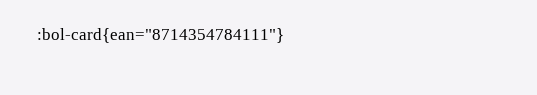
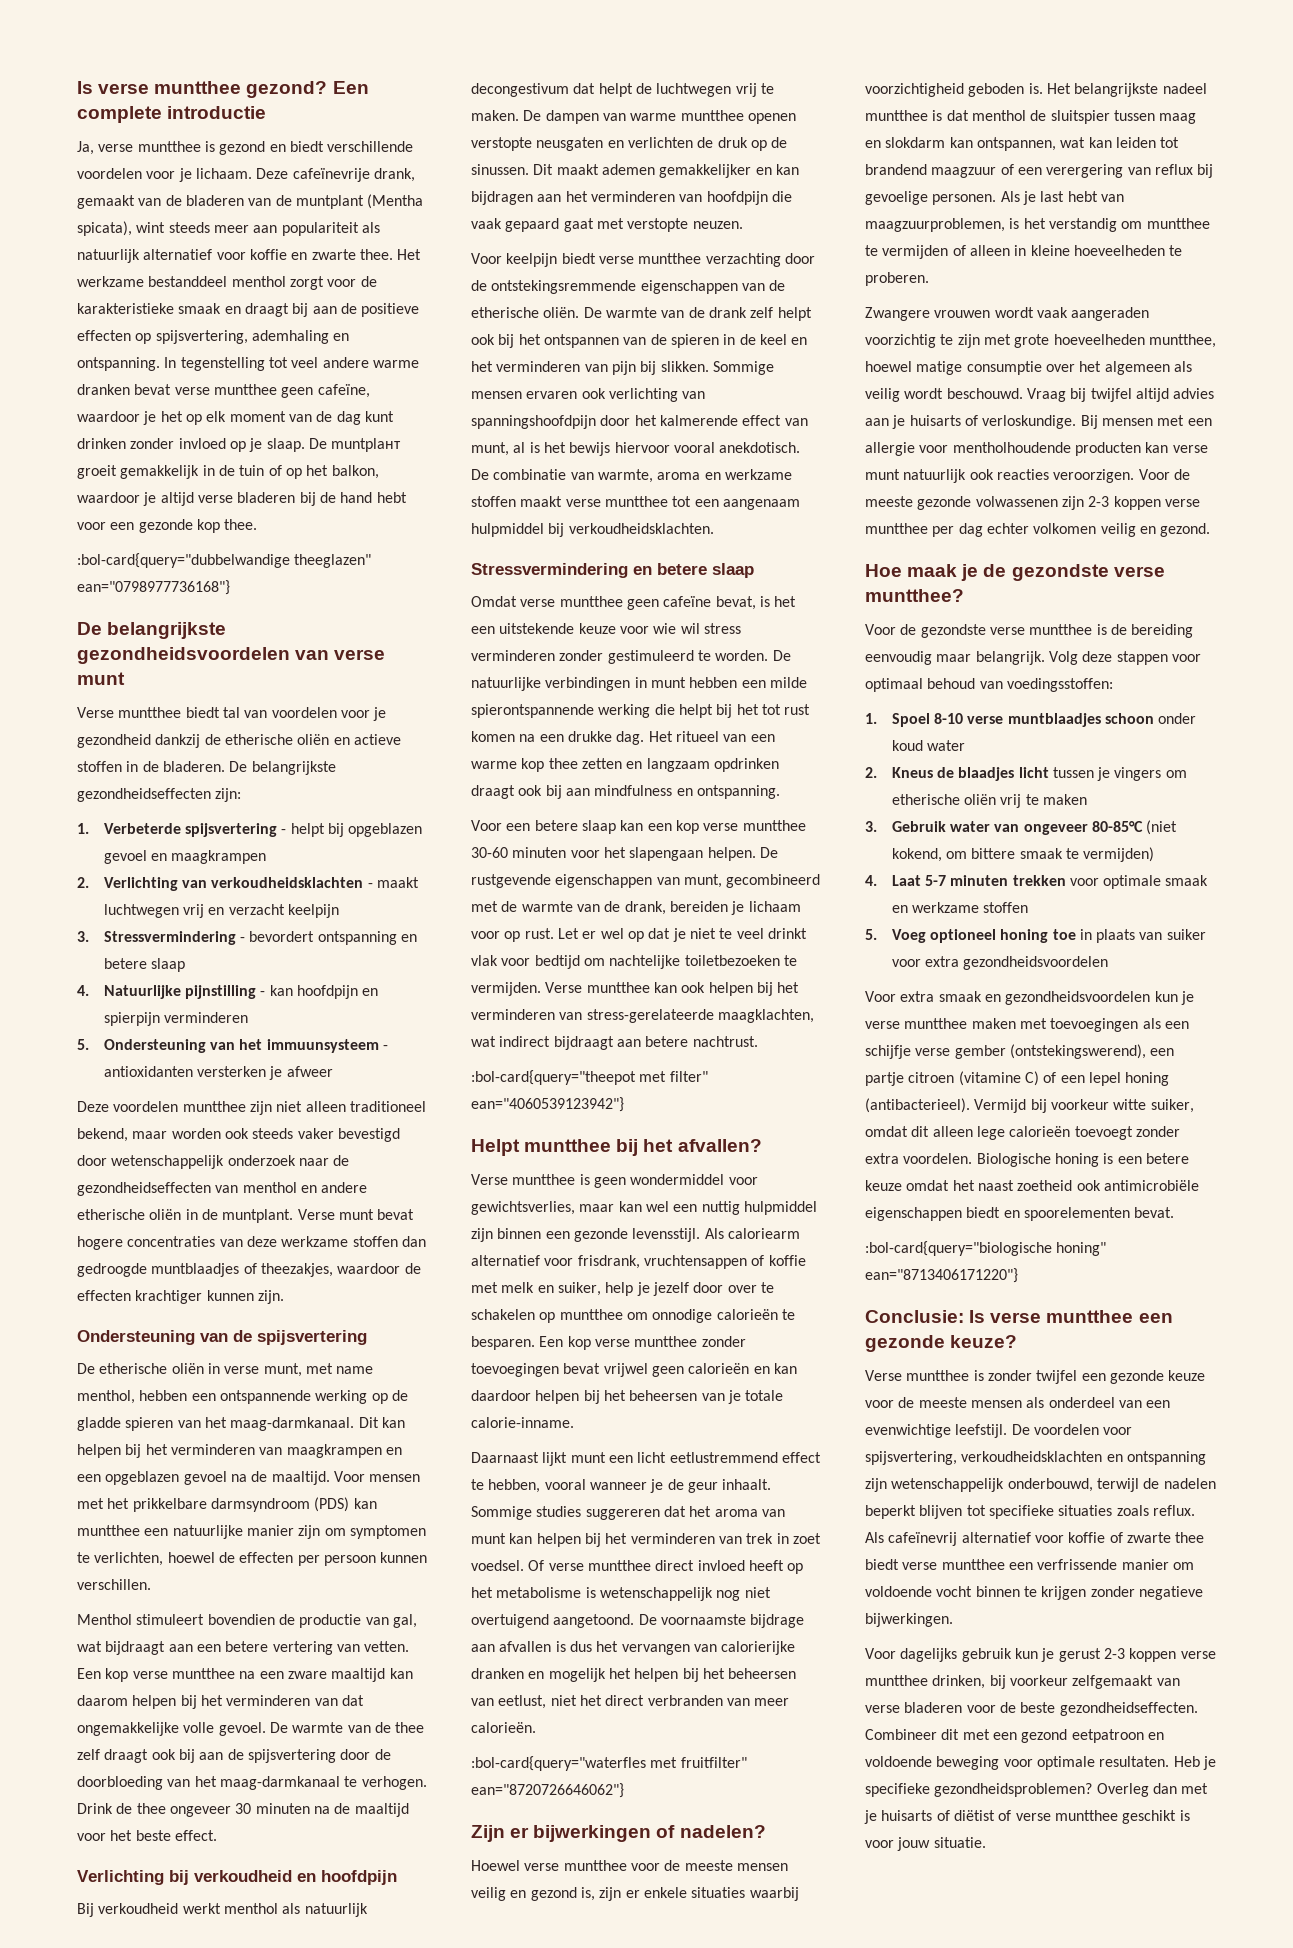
[37,28,284,43] :bol-card{ean="8714354784111"} -> [77,81,369,98] [77,106,267,123] [77,141,414,155] [77,168,415,182] [77,194,424,209] [77,221,380,236] [77,249,422,263] [77,276,377,290] [77,303,420,317] [77,330,350,344] [77,357,419,371] [77,384,370,398] [77,411,394,425] [77,438,402,452] [77,465,379,479] [77,492,407,506] [77,519,258,533] [77,553,372,568] [77,580,230,595] [77,622,227,639] [77,647,386,664] [77,672,125,685] [77,707,387,721] [77,734,401,748] [77,761,336,775] [77,788,242,802] [77,823,423,837] [103,850,267,864] [77,877,419,891] [103,904,339,918] [77,931,417,945] [103,958,185,972] [77,985,379,999] [103,1012,248,1026] [77,1039,388,1053] [103,1066,333,1080] [77,1101,426,1115] [77,1128,400,1142] [77,1155,350,1169] [77,1182,368,1196] [77,1209,415,1223] [77,1236,426,1250] [77,1263,421,1277] [77,1290,284,1304] [77,1330,367,1345] [77,1363,374,1377] [77,1390,408,1404] [77,1417,405,1431] [77,1444,402,1458] [77,1471,421,1485] [77,1497,377,1512] [77,1525,426,1539] [77,1552,428,1566] [77,1579,151,1590] [77,1614,417,1628] [77,1641,410,1655] [77,1668,413,1682] [77,1695,364,1709] [77,1722,425,1736] [77,1749,391,1763] [77,1776,427,1790] [77,1803,409,1817] [77,1830,217,1841] [77,1870,397,1885] [77,1903,368,1917] [471,83,774,97] [471,110,796,124] [471,137,788,151] [471,164,799,178] [471,191,792,205] [471,218,743,232] [471,253,815,267] [471,280,786,294] [471,307,812,321] [471,334,808,348] [471,361,774,375] [471,388,706,402] [471,415,808,429] [471,442,801,456] [471,469,792,483] [471,496,800,510] [471,523,714,537] [471,563,754,578] [471,596,797,610] [471,623,741,634] [471,650,791,664] [471,677,807,691] [471,704,811,718] [471,731,775,745] [471,758,779,772] [471,785,780,799] [471,820,806,834] [471,847,778,861] [471,874,821,888] [471,901,801,915] [471,928,807,942] [471,955,797,969] [471,982,800,996] [471,1009,814,1023] [471,1036,758,1050] [471,1070,708,1085] [471,1097,624,1112] [471,1139,762,1156] [471,1174,758,1188] [471,1201,817,1215] [471,1228,800,1242] [471,1255,806,1269] [471,1282,774,1296] [471,1309,795,1323] [471,1336,746,1350] [471,1363,797,1377] [471,1390,784,1404] [471,1417,574,1428] [471,1452,821,1466] [471,1479,772,1493] [471,1506,785,1520] [471,1533,821,1547] [471,1560,804,1574] [471,1587,771,1601] [471,1614,805,1628] [471,1641,796,1655] [471,1668,797,1682] [471,1695,790,1709] [471,1722,536,1733] [471,1756,747,1771] [471,1783,624,1798] [471,1825,766,1842] [471,1860,788,1871] [471,1887,799,1901] [865,83,1207,97] [865,110,1197,124] [865,137,1180,151] [865,164,1214,178] [865,191,1124,205] [865,218,1210,232] [865,245,1183,259] [865,272,929,286] [865,307,1150,321] [865,334,1216,348] [865,361,1192,375] [865,388,1215,402] [865,415,1212,429] [865,442,1208,456] [865,469,1190,483] [865,496,1200,510] [865,523,1211,537] [865,564,1165,581] [865,589,964,602] [865,624,1194,638] [865,651,1201,665] [865,678,1113,692] [865,713,1197,727] [891,740,965,751] [865,767,1187,781] [891,794,1087,808] [865,820,1178,835] [891,847,1155,862] [865,875,1209,889] [891,902,1029,913] [865,929,1206,943] [891,956,1109,970] [865,991,1194,1005] [865,1018,1189,1032] [865,1044,1175,1059] [865,1071,1170,1086] [865,1098,1194,1113] [865,1126,1180,1140] [865,1153,1189,1167] [865,1180,1199,1191] [865,1207,1175,1221] [865,1241,1107,1256] [865,1268,1018,1283] [865,1310,1173,1323] [865,1335,1018,1352] [865,1370,1206,1384] [865,1397,1171,1408] [865,1424,1133,1438] [865,1451,1206,1465] [865,1478,1216,1492] [865,1505,1195,1519] [865,1532,1205,1546] [865,1559,1194,1570] [865,1586,1203,1600] [865,1613,953,1627] [865,1648,1216,1662] [865,1675,1180,1689] [865,1702,1198,1716] [865,1729,1164,1743] [865,1756,1216,1770] [865,1783,1209,1797] [864,1810,1190,1824] [865,1837,986,1851] Is verse muntthee gezond? Een complete introductie // Ja, verse muntthee is gezond en biedt verschillende voordelen voor je lichaam. Deze cafeïnevrije drank, gemaakt van de bladeren van de muntplant (Mentha spicata), wint steeds meer aan populariteit als natuurlijk alternatief voor koffie en zwarte thee. Het werkzame bestanddeel menthol zorgt voor de karakteristieke smaak en draagt bij aan de positieve effecten op spijsvertering, ademhaling en ontspanning. In tegenstelling tot veel andere warme dranken bevat verse muntthee geen cafeïne, waardoor je het op elk moment van de dag kunt drinken zonder invloed op je slaap. De muntplант groeit gemakkelijk in de tuin of op het balkon, waardoor je altijd verse bladeren bij de hand hebt voor een gezonde kop thee. // :bol-card{query="dubbelwandige theeglazen" ean="0798977736168"} // De belangrijkste gezondheidsvoordelen van verse munt // Verse muntthee biedt tal van voordelen voor je gezondheid dankzij de etherische oliën en actieve stoffen in de bladeren. De belangrijkste gezondheidseffecten zijn: // 1. Verbeterde spijsvertering - helpt bij opgeblazen gevoel en maagkrampen // 2. Verlichting van verkoudheidsklachten - maakt luchtwegen vrij en verzacht keelpijn // 3. Stressvermindering - bevordert ontspanning en betere slaap // 4. Natuurlijke pijnstilling - kan hoofdpijn en spierpijn verminderen // 5. Ondersteuning van het immuunsysteem - antioxidanten versterken je afweer // Deze voordelen muntthee zijn niet alleen traditioneel bekend, maar worden ook steeds vaker bevestigd door wetenschappelijk onderzoek naar de gezondheidseffecten van menthol en andere etherische oliën in de muntplant. Verse munt bevat hogere concentraties van deze werkzame stoffen dan gedroogde muntblaadjes of theezakjes, waardoor de effecten krachtiger kunnen zijn. // Ondersteuning van de spijsvertering // De etherische oliën in verse munt, met name menthol, hebben een ontspannende werking op de gladde spieren van het maag-darmkanaal. Dit kan helpen bij het verminderen van maagkrampen en een opgeblazen gevoel na de maaltijd. Voor mensen met het prikkelbare darmsyndroom (PDS) kan muntthee een natuurlijke manier zijn om symptomen te verlichten, hoewel de effecten per persoon kunnen verschillen. // Menthol stimuleert bovendien de productie van gal, wat bijdraagt aan een betere vertering van vetten. Een kop verse muntthee na een zware maaltijd kan daarom helpen bij het verminderen van dat ongemakkelijke volle gevoel. De warmte van de thee zelf draagt ook bij aan de spijsvertering door de doorbloeding van het maag-darmkanaal te verhogen. Drink de thee ongeveer 30 minuten na de maaltijd voor het beste effect. // Verlichting bij verkoudheid en hoofdpijn // Bij verkoudheid werkt menthol als natuurlijk decongestivum dat helpt de luchtwegen vrij te maken. De dampen van warme muntthee openen verstopte neusgaten en verlichten de druk op de sinussen. Dit maakt ademen gemakkelijker en kan bijdragen aan het verminderen van hoofdpijn die vaak gepaard gaat met verstopte neuzen. // Voor keelpijn biedt verse muntthee verzachting door de ontstekingsremmende eigenschappen van de etherische oliën. De warmte van de drank zelf helpt ook bij het ontspannen van de spieren in de keel en het verminderen van pijn bij slikken. Sommige mensen ervaren ook verlichting van spanningshoofdpijn door het kalmerende effect van munt, al is het bewijs hiervoor vooral anekdotisch. De combinatie van warmte, aroma en werkzame stoffen maakt verse muntthee tot een aangenaam hulpmiddel bij verkoudheidsklachten. // Stressvermindering en betere slaap // Omdat verse muntthee geen cafeïne bevat, is het een uitstekende keuze voor wie wil stress verminderen zonder gestimuleerd te worden. De natuurlijke verbindingen in munt hebben een milde spierontspannende werking die helpt bij het tot rust komen na een drukke dag. Het ritueel van een warme kop thee zetten en langzaam opdrinken draagt ook bij aan mindfulness en ontspanning. // Voor een betere slaap kan een kop verse muntthee 30-60 minuten voor het slapengaan helpen. De rustgevende eigenschappen van munt, gecombineerd met de warmte van de drank, bereiden je lichaam voor op rust. Let er wel op dat je niet te veel drinkt vlak voor bedtijd om nachtelijke toiletbezoeken te vermijden. Verse muntthee kan ook helpen bij het verminderen van stress-gerelateerde maagklachten, wat indirect bijdraagt aan betere nachtrust. // :bol-card{query="theepot met filter" ean="4060539123942"} // Helpt muntthee bij het afvallen? // Verse muntthee is geen wondermiddel voor gewichtsverlies, maar kan wel een nuttig hulpmiddel zijn binnen een gezonde levensstijl. Als caloriearm alternatief voor frisdrank, vruchtensappen of koffie met melk en suiker, help je jezelf door over te schakelen op muntthee om onnodige calorieën te besparen. Een kop verse muntthee zonder toevoegingen bevat vrijwel geen calorieën en kan daardoor helpen bij het beheersen van je totale calorie-inname. // Daarnaast lijkt munt een licht eetlustremmend effect te hebben, vooral wanneer je de geur inhaalt. Sommige studies suggereren dat het aroma van munt kan helpen bij het verminderen van trek in zoet voedsel. Of verse muntthee direct invloed heeft op het metabolisme is wetenschappelijk nog niet overtuigend aangetoond. De voornaamste bijdrage aan afvallen is dus het vervangen van calorierijke dranken en mogelijk het helpen bij het beheersen van eetlust, niet het direct verbranden van meer calorieën. // :bol-card{query="waterfles met fruitfilter" ean="8720726646062"} // Zijn er bijwerkingen of nadelen? // Hoewel verse muntthee voor de meeste mensen veilig en gezond is, zijn er enkele situaties waarbij voorzichtigheid geboden is. Het belangrijkste nadeel muntthee is dat menthol de sluitspier tussen maag en slokdarm kan ontspannen, wat kan leiden tot brandend maagzuur of een verergering van reflux bij gevoelige personen. Als je last hebt van maagzuurproblemen, is het verstandig om muntthee te vermijden of alleen in kleine hoeveelheden te proberen. // Zwangere vrouwen wordt vaak aangeraden voorzichtig te zijn met grote hoeveelheden muntthee, hoewel matige consumptie over het algemeen als veilig wordt beschouwd. Vraag bij twijfel altijd advies aan je huisarts of verloskundige. Bij mensen met een allergie voor mentholhoudende producten kan verse munt natuurlijk ook reacties veroorzigen. Voor de meeste gezonde volwassenen zijn 2-3 koppen verse muntthee per dag echter volkomen veilig en gezond. // Hoe maak je de gezondste verse muntthee? // Voor de gezondste verse muntthee is de bereiding eenvoudig maar belangrijk. Volg deze stappen voor optimaal behoud van voedingsstoffen: // 1. Spoel 8-10 verse muntblaadjes schoon onder koud water // 2. Kneus de blaadjes licht tussen je vingers om etherische oliën vrij te maken // 3. Gebruik water van ongeveer 80-85°C (niet kokend, om bittere smaak te vermijden) // 4. Laat 5-7 minuten trekken voor optimale smaak en werkzame stoffen // 5. Voeg optioneel honing toe in plaats van suiker voor extra gezondheidsvoordelen // Voor extra smaak en gezondheidsvoordelen kun je verse muntthee maken met toevoegingen als een schijfje verse gember (ontstekingswerend), een partje citroen (vitamine C) of een lepel honing (antibacterieel). Vermijd bij voorkeur witte suiker, omdat dit alleen lege calorieën toevoegt zonder extra voordelen. Biologische honing is een betere keuze omdat het naast zoetheid ook antimicrobiële eigenschappen biedt en spoorelementen bevat. // :bol-card{query="biologische honing" ean="8713406171220"} // Conclusie: Is verse muntthee een gezonde keuze? // Verse muntthee is zonder twijfel een gezonde keuze voor de meeste mensen als onderdeel van een evenwichtige leefstijl. De voordelen voor spijsvertering, verkoudheidsklachten en ontspanning zijn wetenschappelijk onderbouwd, terwijl de nadelen beperkt blijven tot specifieke situaties zoals reflux. Als cafeïnevrij alternatief voor koffie of zwarte thee biedt verse muntthee een verfrissende manier om voldoende vocht binnen te krijgen zonder negatieve bijwerkingen. // Voor dagelijks gebruik kun je gerust 2-3 koppen verse muntthee drinken, bij voorkeur zelfgemaakt van verse bladeren voor de beste gezondheidseffecten. Combineer dit met een gezond eetpatroon en voldoende beweging voor optimale resultaten. Heb je specifieke gezondheidsproblemen? Overleg dan met je huisarts of diëtist of verse muntthee geschikt is voor jouw situatie.

